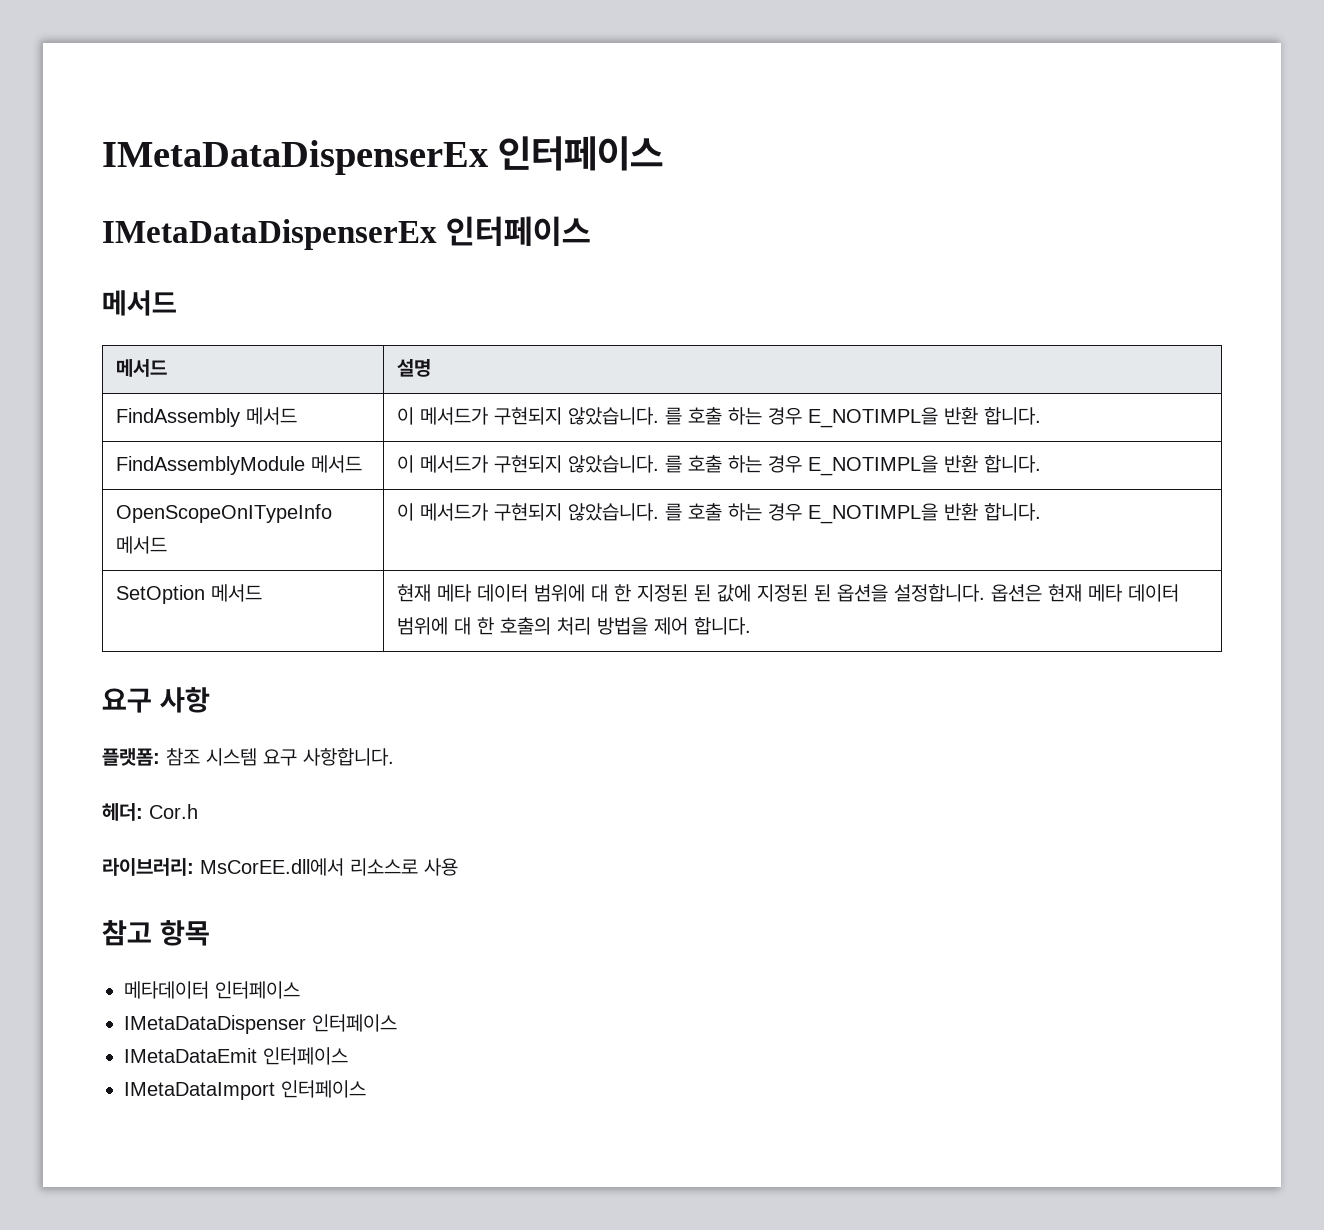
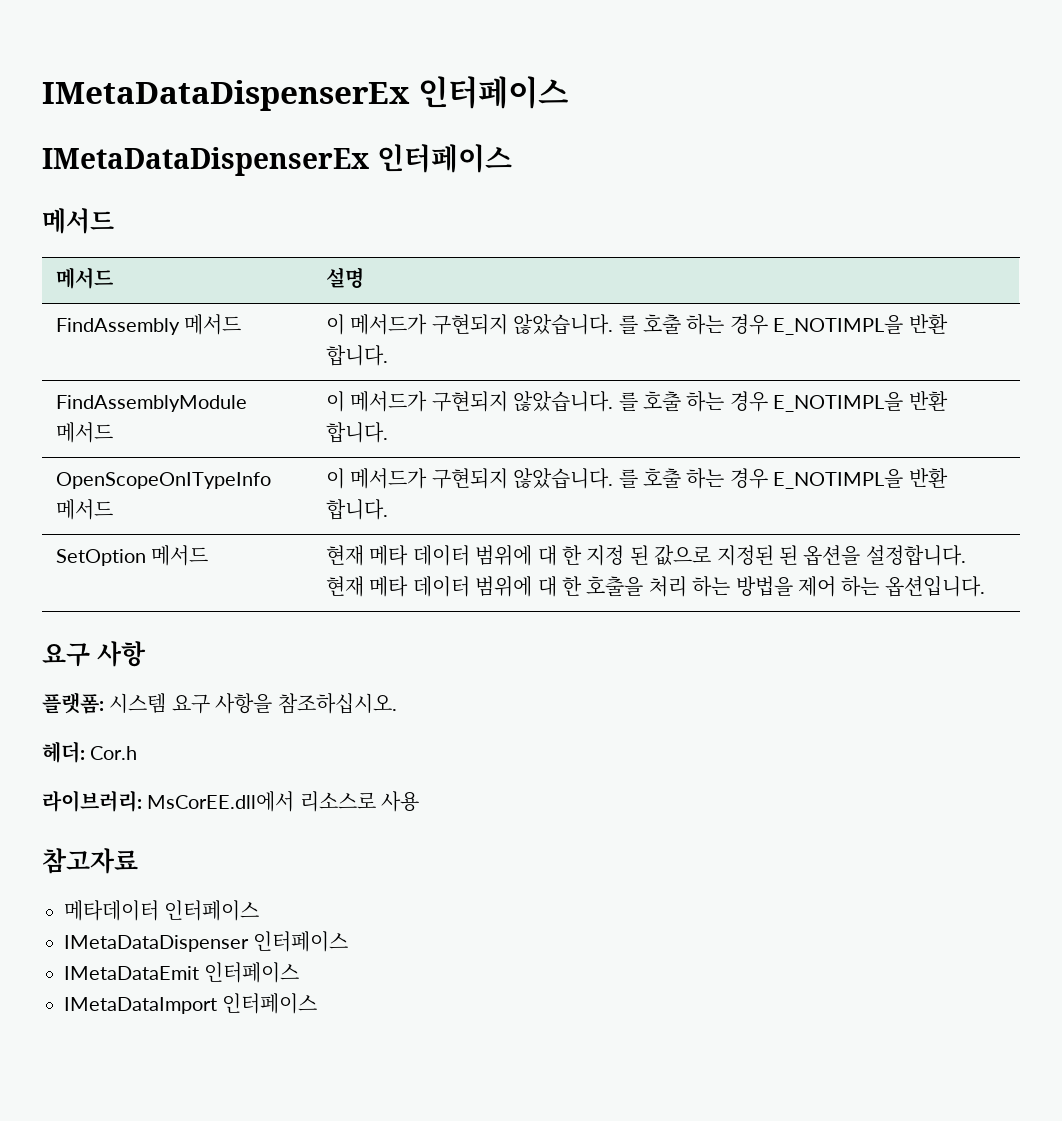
[636,584,751,602] 지정된 된 값에 -> [586,545,712,566] 지정 된 값으로
[990,584,1179,602] [396,617,751,635] 옵션은 현재 메타 데이터 범위에 대 한 호출의 처리 방법을 제어 합니다. -> [325,576,985,597] 현재 메타 데이터 범위에 대 한 호출을 처리 하는 방법을 제어 하는 옵션입니다.
[166,748,200,766] 참조 -> (104, 703) none
[303,748,394,766] 사항합니다. -> [215,693,397,714] 사항을 참조하십시오.
[102,920,210,946] 참고 항목 -> [42,848,138,874] 참고자료

